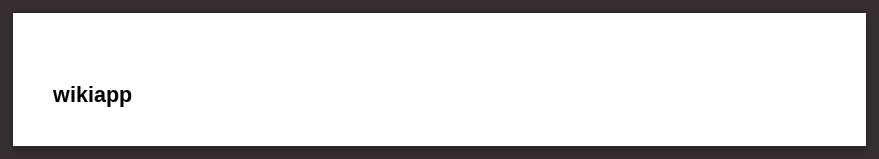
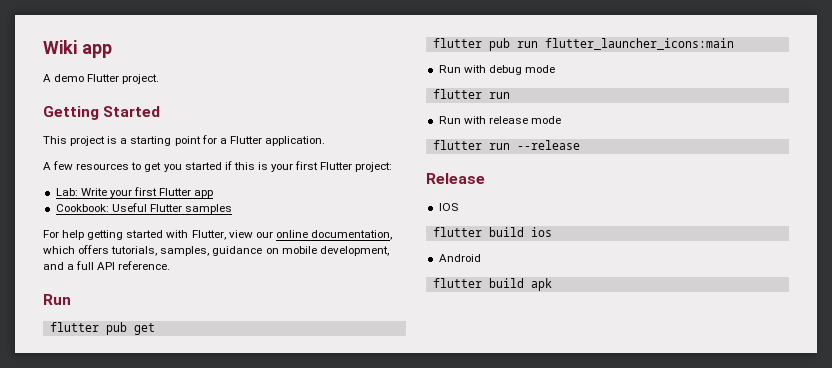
[52,86,132,107] wikiapp -> [43,40,112,58] [43,74,160,84] [43,106,161,120] [43,135,325,146] [43,161,393,172] [55,187,214,198] [55,203,232,214] [43,230,392,240] [43,245,389,256] [43,261,171,270] [43,294,71,305] [49,322,155,335] [432,38,734,51] [438,65,555,75] [432,89,510,99] [438,116,561,124] [432,140,580,150] [426,173,485,184] [438,203,458,211] [432,227,552,237] [438,254,481,262] [432,278,552,291] Wiki app // A demo Flutter project. // Getting Started // This project is a starting point for a Flutter application. // A few resources to get you started if this is your first Flutter project: // Lab: Write your first Flutter app // Cookbook: Useful Flutter samples // For help getting started with Flutter, view our online documentation, which offers tutorials, samples, guidance on mobile development, and a full API reference. // Run // flutter pub get // flutter pub run flutter_launcher_icons:main // Run with debug mode // flutter run // Run with release mode // flutter run --release // Release // IOS // flutter build ios // Android // flutter build apk

